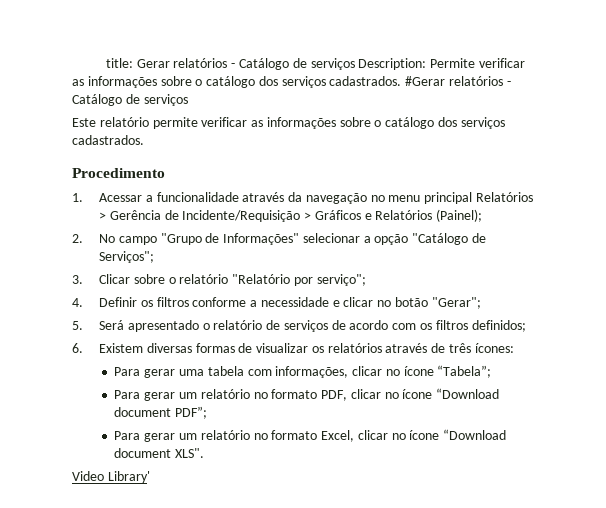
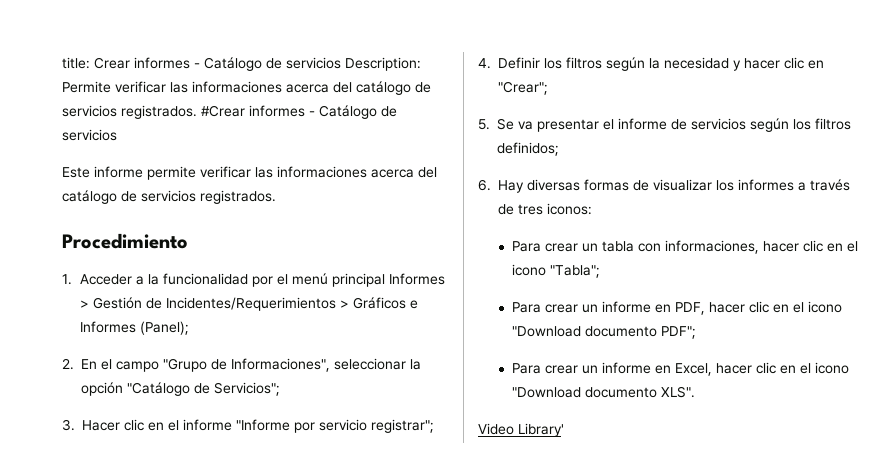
[136,58,355,70] Gerar relatórios - Catálogo de serviços -> [94,57,341,71] Crear informes - Catálogo de servicios
[72,76,511,88] [72,94,188,106] as informações sobre o catálogo dos serviços cadastrados. #Gerar relatórios - Catálogo de serviços -> [170,81,431,95] [62,105,397,119] [62,129,117,141] las informaciones acerca del catálogo de servicios registrados. #Crear informes - Catálogo de servicios
[99,117,149,127] relatório -> [94,166,143,178] informe
[251,117,505,129] [72,135,144,145] [72,168,165,178] [72,192,534,204] [98,210,301,222] as informações sobre o catálogo dos serviços cadastrados. // Procedimento // 1. Acessar a funcionalidade através da navegação no menu principal Relatórios > Gerência de Incidente/Requisição -> [255,166,437,178] [62,190,276,204] [62,233,188,249] [62,273,446,287] [80,297,337,311] las informaciones acerca del catálogo de servicios registrados. // Procedimiento // 1. Acceder a la funcionalidad por el menú principal Informes > Gestión de Incidentes/Requerimientos
[375,209,483,222] Relatórios (Painel); -> [80,321,190,335] Informes (Panel);
[98,234,115,243] No -> [81,359,112,370] En el
[223,233,409,245] Informações" selecionar a opção -> [231,358,421,372] [81,382,123,396] Informaciones", seleccionar la opción
[98,251,154,263] Serviços"; -> [214,382,280,396] Servicios";
[98,274,366,286] [72,297,481,309] [72,320,433,332] Clicar sobre o relatório "Relatório por serviço"; // 4. Definir os filtros conforme a necessidade e clicar no botão "Gerar"; // 5. Será apresentado o relatório de serviços de acordo com os -> [82,419,434,433] [478,57,824,71] [498,81,548,95] [478,118,811,132] Hacer clic en el informe "Informe por servicio registrar"; // 4. Definir los filtros según la necesidad y hacer clic en "Crear"; // 5. Se va presentar el informe de servicios según los
[98,343,143,353] Existem -> [498,180,524,193] Hay
[311,343,514,353] [114,365,492,378] [114,388,500,401] [114,406,208,419] [114,429,507,442] [114,448,172,458] os relatórios através de três ícones: // Para gerar uma tabela com informações, clicar no ícone “Tabela”; // Para gerar um relatório no formato PDF, clicar no ícone “Download document PDF”; // Para gerar um relatório no formato Excel, clicar no ícone “Download document -> [716,179,850,191] [498,203,592,215] [511,240,858,254] [511,264,600,278] [511,301,842,315] [511,326,696,339] [511,362,849,376] [511,387,657,398] los informes a través de tres iconos: // Para crear un tabla con informaciones, hacer clic en el icono "Tabla"; // Para crear un informe en PDF, hacer clic en el icono "Download documento PDF"; // Para crear un informe en Excel, hacer clic en el icono "Download documento

